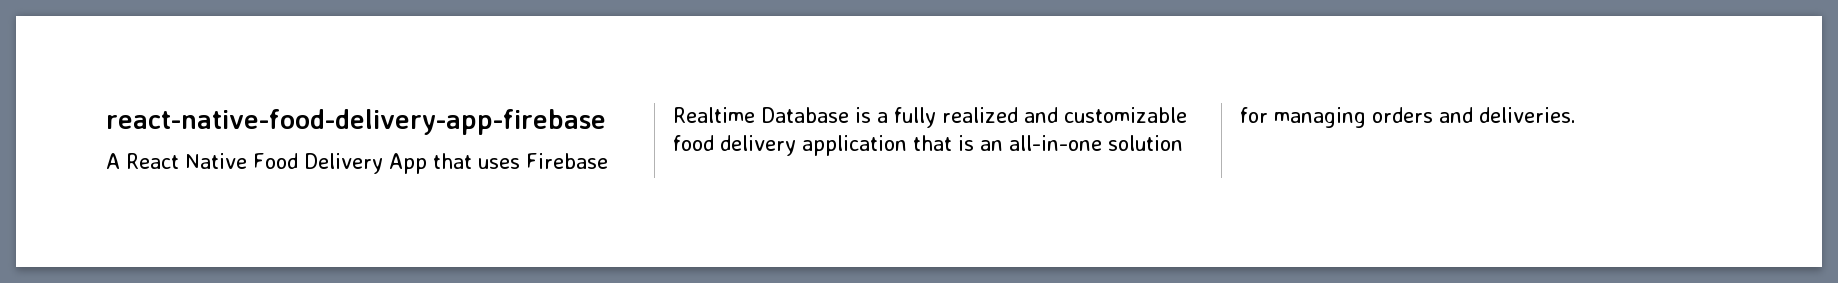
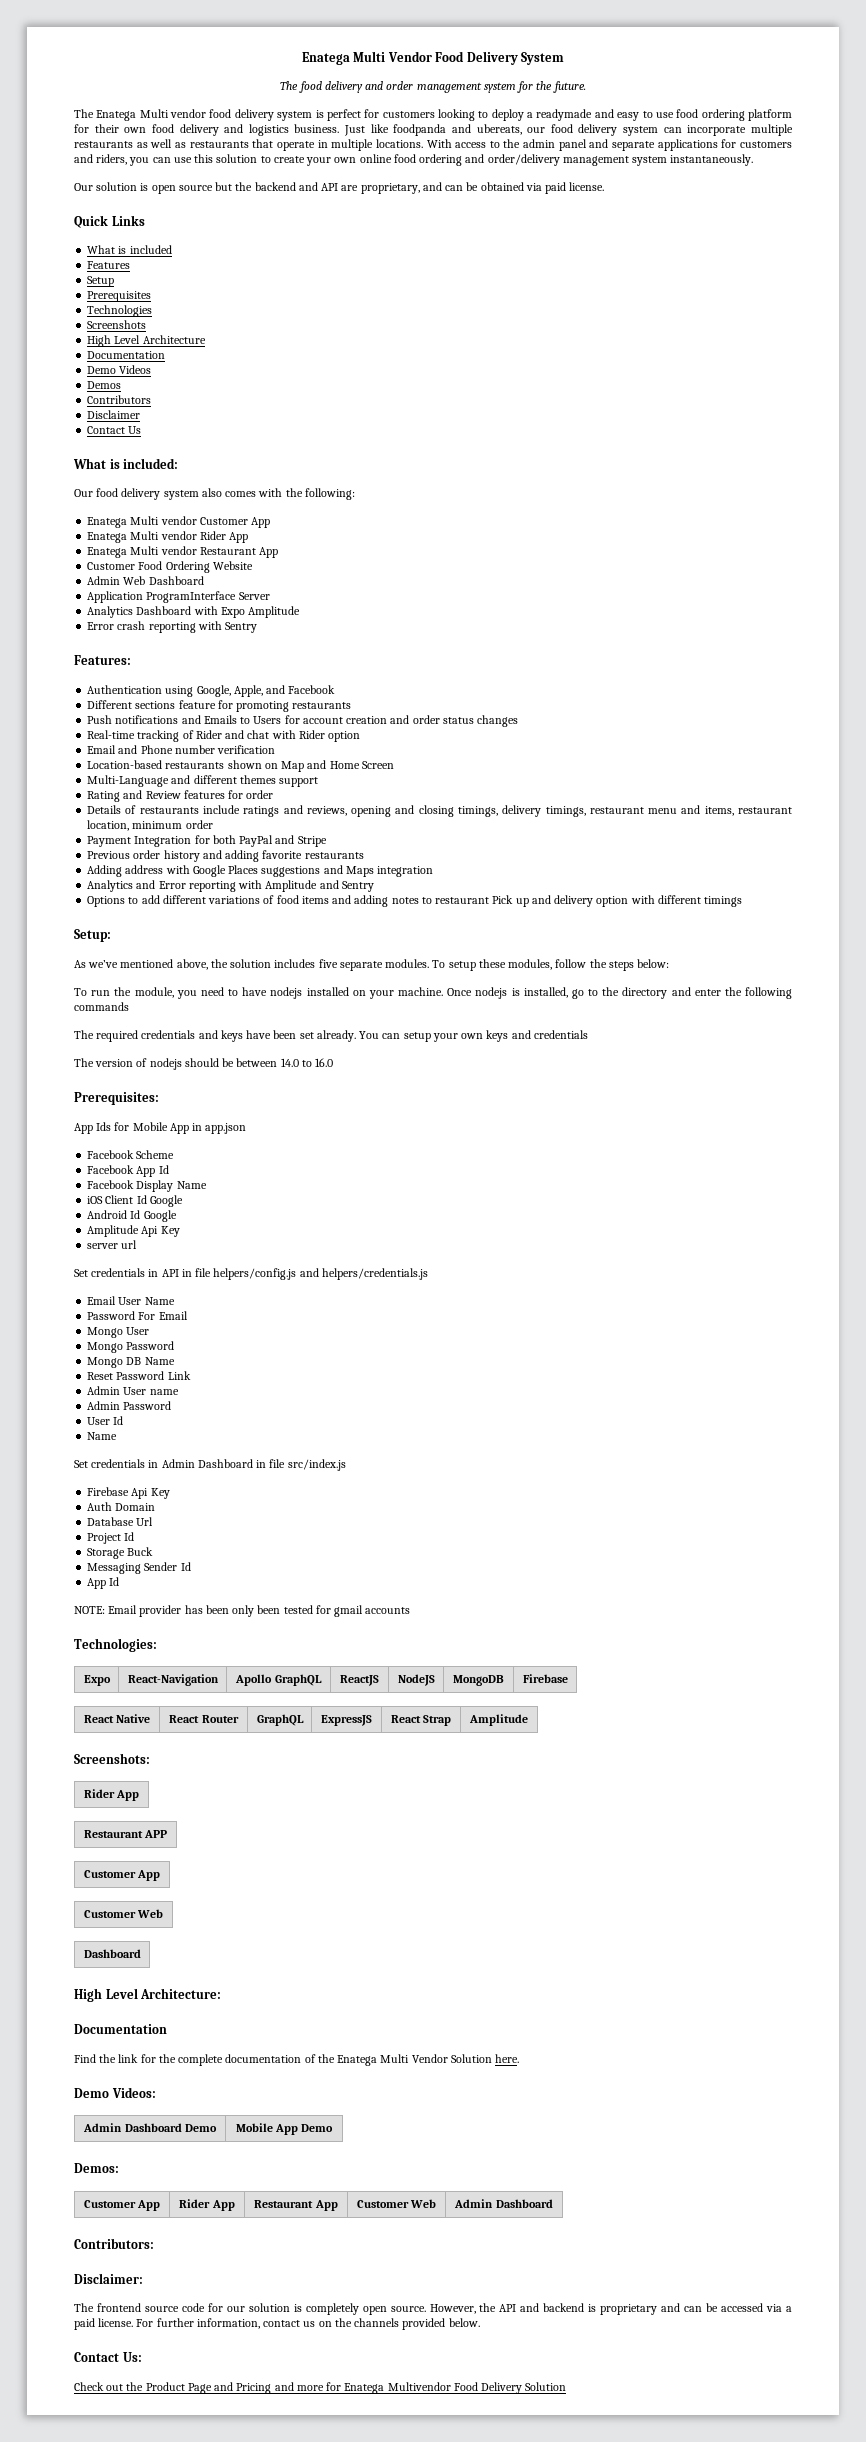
[106,109,606,135] [106,153,608,174] [673,107,1187,128] [673,135,1183,156] [1240,107,1576,128] react-native-food-delivery-app-firebase // A React Native Food Delivery App that uses Firebase Realtime Database is a fully realized and customizable food delivery application that is an all-in-one solution for managing orders and deliveries. -> [301,51,565,65] [280,81,586,93] [74,109,793,121] [74,124,794,136] [74,139,792,151] [74,154,754,166] [74,182,605,194] [74,215,145,228] [87,245,172,254] [87,261,131,269] [87,276,115,287] [87,291,152,302] [87,305,153,317] [87,320,147,329] [87,335,206,347] [87,351,166,359] [87,365,152,374] [87,381,122,389] [87,395,152,404] [87,410,141,419] [87,426,142,434] [73,458,179,469] [74,488,355,500] [87,516,271,528] [87,531,249,543] [87,546,279,558] [87,561,253,573] [87,576,204,585] [87,591,270,603] [87,606,301,618] [87,621,258,633] [74,655,131,665] [87,685,336,697] [87,700,352,712] [87,715,519,727] [87,730,361,742] [87,745,276,754] [87,760,394,772] [87,775,319,787] [87,790,274,802] [87,805,792,817] [87,820,213,831] [87,835,327,847] [87,850,364,862] [87,865,434,877] [87,880,374,892] [87,895,743,907] [74,929,111,942] [74,959,670,971] [74,987,792,999] [74,1002,129,1011] [74,1030,588,1042] [74,1058,334,1070] [74,1092,159,1105] [74,1122,247,1134] [87,1150,175,1159] [87,1165,169,1177] [87,1180,207,1192] [87,1195,183,1207] [87,1210,177,1222] [87,1225,180,1237] [87,1240,138,1249] [74,1268,428,1280] [87,1296,175,1305] [87,1311,188,1320] [87,1327,150,1338] [87,1341,175,1353] [87,1357,175,1368] [87,1371,191,1380] [87,1386,179,1395] [87,1401,172,1410] [87,1416,124,1425] [87,1432,118,1440] [74,1459,346,1471] [87,1487,170,1499] [87,1502,156,1511] [87,1517,154,1526] [87,1532,135,1544] [87,1547,154,1559] [87,1562,191,1574] [87,1577,120,1589] [74,1605,411,1617] [74,1638,157,1652] [83,1675,111,1686] [127,1674,219,1686] [235,1674,322,1686] [340,1675,379,1686] [397,1674,435,1686] [453,1675,504,1686] [522,1674,568,1683] [83,1714,151,1723] [169,1715,239,1723] [256,1714,304,1726] [321,1715,372,1726] [390,1715,452,1726] [469,1714,528,1726] [74,1753,150,1764] [83,1789,140,1801] [83,1830,168,1838] [83,1870,161,1881] [83,1909,164,1918] [83,1949,141,1958] [74,1988,222,2002] [74,2024,167,2034] [74,2054,520,2066] [74,2087,156,2098] [83,2123,217,2132] [235,2123,334,2135] [74,2163,119,2173] [83,2200,161,2211] [179,2199,235,2211] [254,2200,338,2211] [356,2199,437,2208] [454,2199,553,2208] [74,2238,154,2249] [74,2273,143,2284] [74,2303,792,2315] [74,2318,480,2330] [74,2352,142,2362] [74,2382,567,2394] Enatega Multi Vendor Food Delivery System // The food delivery and order management system for the future. // The Enatega Multi vendor food delivery system is perfect for customers looking to deploy a readymade and easy to use food ordering platform for their own food delivery and logistics business. Just like foodpanda and ubereats, our food delivery system can incorporate multiple restaurants as well as restaurants that operate in multiple locations. With access to the admin panel and separate applications for customers and riders, you can use this solution to create your own online food ordering and order/delivery management system instantaneously. // Our solution is open source but the backend and API are proprietary, and can be obtained via paid license. // Quick Links // What is included // Features // Setup // Prerequisites // Technologies // Screenshots // High Level Architecture // Documentation // Demo Videos // Demos // Contributors // Disclaimer // Contact Us // What is included: // Our food delivery system also comes with the following: // Enatega Multi vendor Customer App // Enatega Multi vendor Rider App // Enatega Multi vendor Restaurant App // Customer Food Ordering Website // Admin Web Dashboard // Application ProgramInterface Server // Analytics Dashboard with Expo Amplitude // Error crash reporting with Sentry // Features: // Authentication using Google, Apple, and Facebook // Different sections feature for promoting restaurants // Push notifications and Emails to Users for account creation and order status changes // Real-time tracking of Rider and chat with Rider option // Email and Phone number verification // Location-based restaurants shown on Map and Home Screen // Multi-Language and different themes support // Rating and Review features for order // Details of restaurants include ratings and reviews, opening and closing timings, delivery timings, restaurant menu and items, restaurant location, minimum order // Payment Integration for both PayPal and Stripe // Previous order history and adding favorite restaurants // Adding address with Google Places suggestions and Maps integration // Analytics and Error reporting with Amplitude and Sentry // Options to add different variations of food items and adding notes to restaurant Pick up and delivery option with different timings // Setup: // As we’ve mentioned above, the solution includes five separate modules. To setup these modules, follow the steps below: // To run the module, you need to have nodejs installed on your machine. Once nodejs is installed, go to the directory and enter the following commands // The required credentials and keys have been set already. You can setup your own keys and credentials // The version of nodejs should be between 14.0 to 16.0 // Prerequisites: // App Ids for Mobile App in app.json // Facebook Scheme // Facebook App Id // Facebook Display Name // iOS Client Id Google // Android Id Google // Amplitude Api Key // server url // Set credentials in API in file helpers/config.js and helpers/credentials.js // Email User Name // Password For Email // Mongo User // Mongo Password // Mongo DB Name // Reset Password Link // Admin User name // Admin Password // User Id // Name // Set credentials in Admin Dashboard in file src/index.js // Firebase Api Key // Auth Domain // Database Url // Project Id // Storage Buck // Messaging Sender Id // App Id // NOTE: Email provider has been only been tested for gmail accounts // Technologies: // Expo | React-Navigation | Apollo GraphQL | ReactJS | NodeJS | MongoDB | Firebase // React Native | React Router | GraphQL | ExpressJS | React Strap | Amplitude // Screenshots: // Rider App // Restaurant APP // Customer App // Customer Web // Dashboard // High Level Architecture: // Documentation // Find the link for the complete documentation of the Enatega Multi Vendor Solution here. // Demo Videos: // Admin Dashboard Demo | Mobile App Demo // Demos: // Customer App | Rider App | Restaurant App | Customer Web | Admin Dashboard // Contributors: // Disclaimer: // The frontend source code for our solution is completely open source. However, the API and backend is proprietary and can be accessed via a paid license. For further information, contact us on the channels provided below. // Contact Us: // Check out the Product Page and Pricing and more for Enatega Multivendor Food Delivery Solution

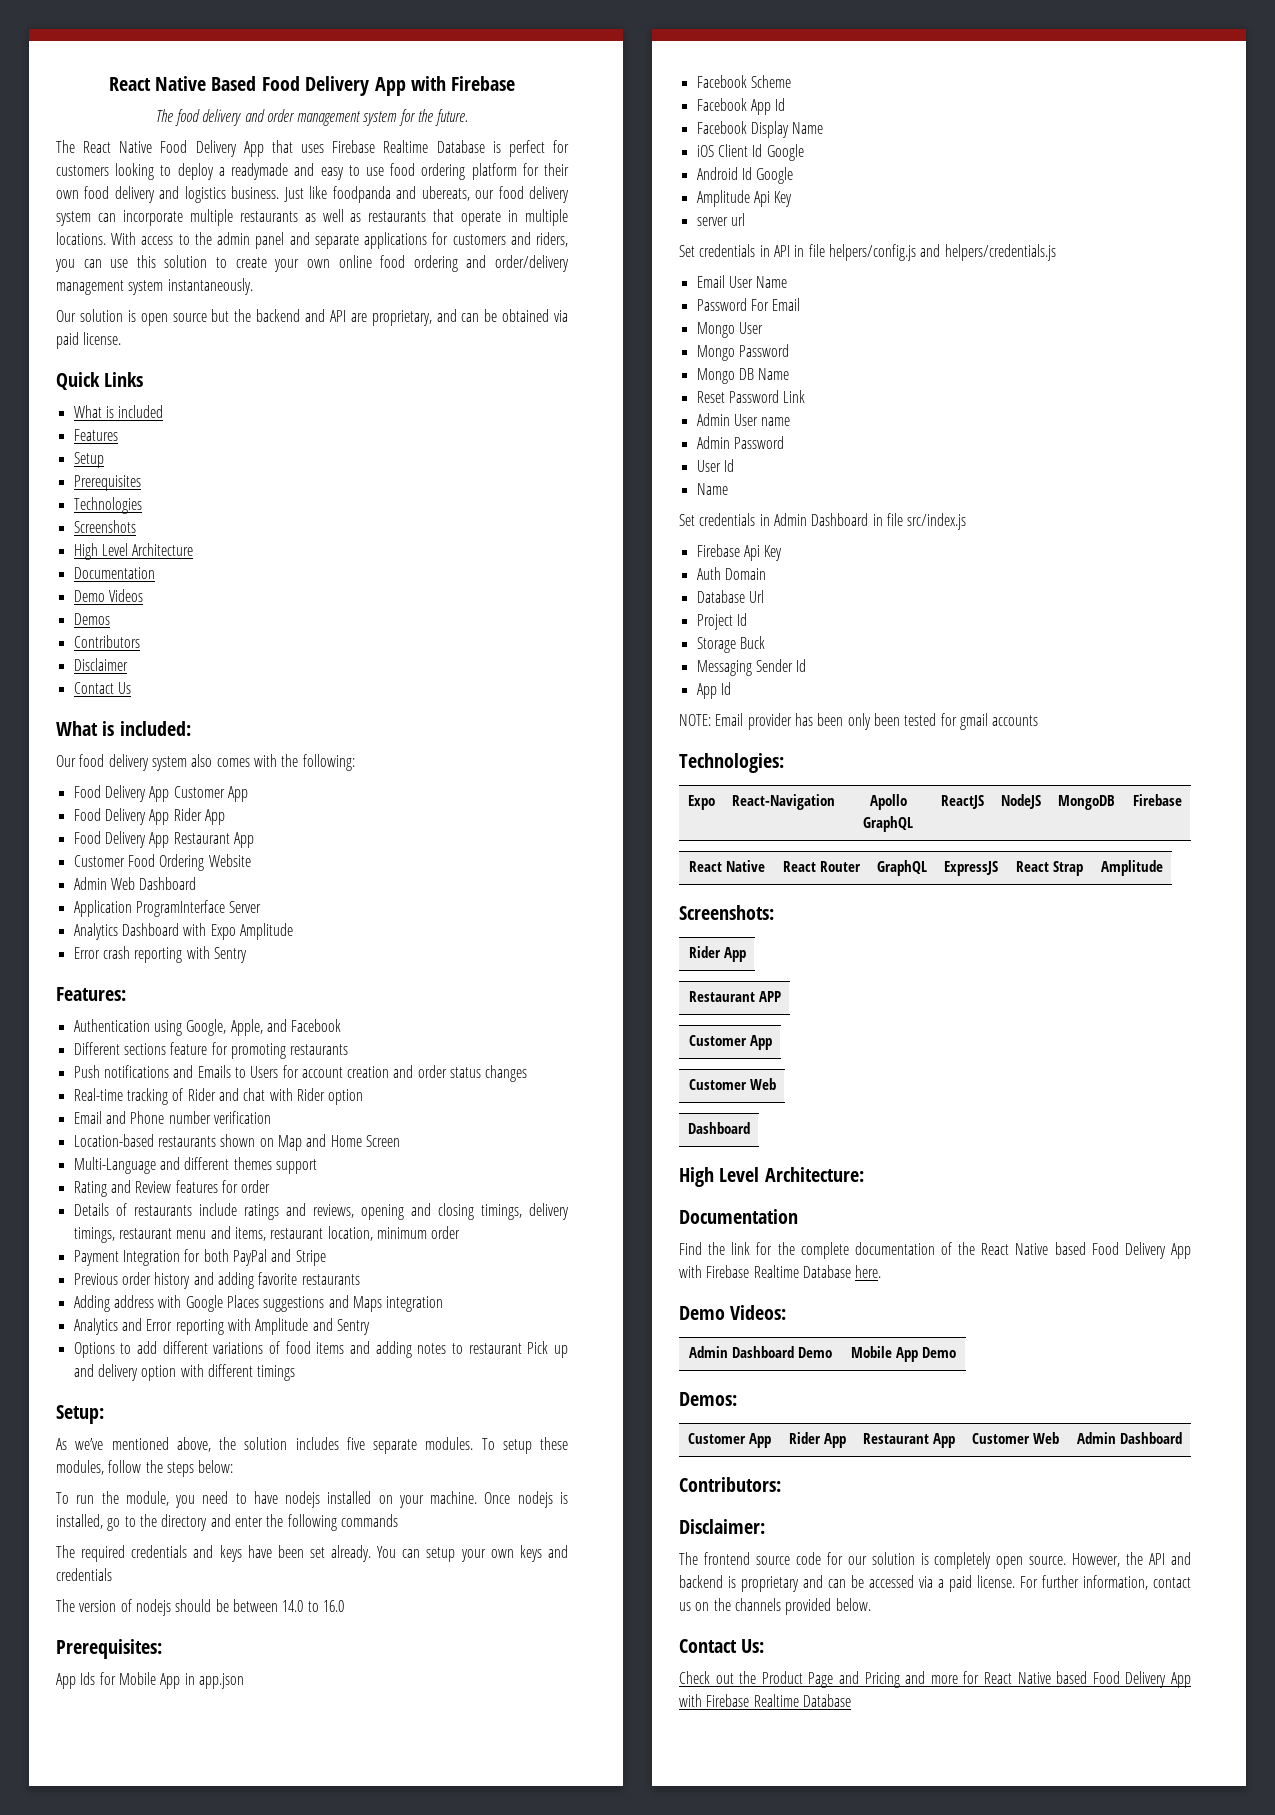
[301,51,565,65] Enatega Multi Vendor Food Delivery System -> [108,76,516,96] React Native Based Food Delivery App with Firebase
[96,109,313,121] Enatega Multi vendor food delivery system -> [83,140,485,157] React Native Food Delivery App that uses Firebase Realtime Database
[87,516,271,528] [87,531,249,543] [87,546,197,558] Enatega Multi vendor Customer App // Enatega Multi vendor Rider App // Enatega Multi vendor -> [73,785,248,802] [73,808,225,825] [73,831,170,848] Food Delivery App Customer App // Food Delivery App Rider App // Food Delivery App
[337,2054,492,2066] Enatega Multi Vendor Solution -> [981,1242,1192,1259] [679,1265,851,1278] React Native based Food Delivery App with Firebase Realtime Database
[344,2382,567,2394] Enatega Multivendor Food Delivery Solution -> [984,1671,1191,1688] [679,1694,851,1707] React Native based Food Delivery App with Firebase Realtime Database

